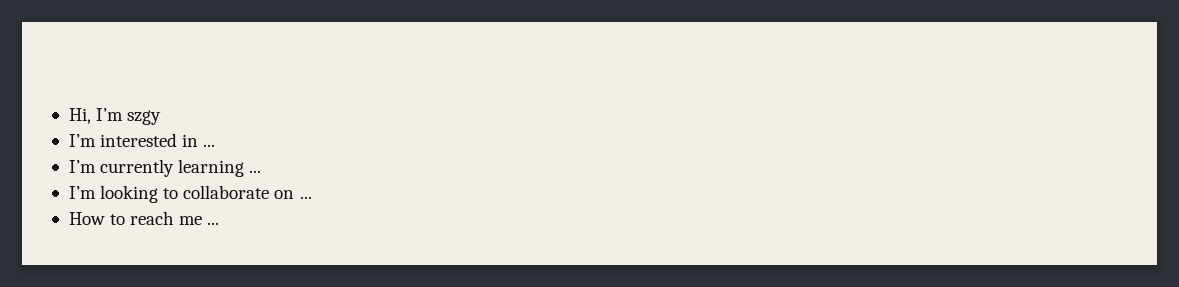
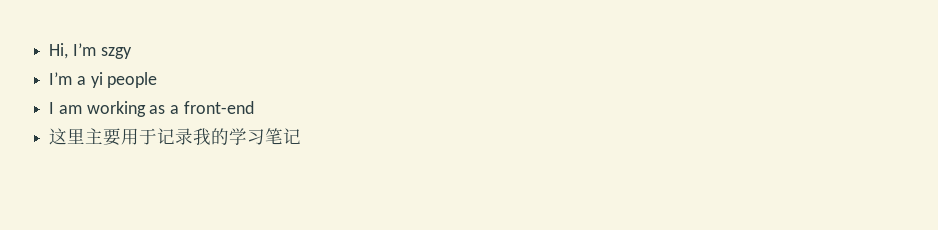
[100,133,216,147] [68,159,262,177] [68,185,312,203] [68,211,220,225] interested in ... // I’m currently learning ... // I’m looking to collaborate on ... // How to reach me ... -> [76,72,158,88] [49,101,254,117] [49,128,302,146] a yi people // I am working as a front-end // 这里主要用于记录我的学习笔记

